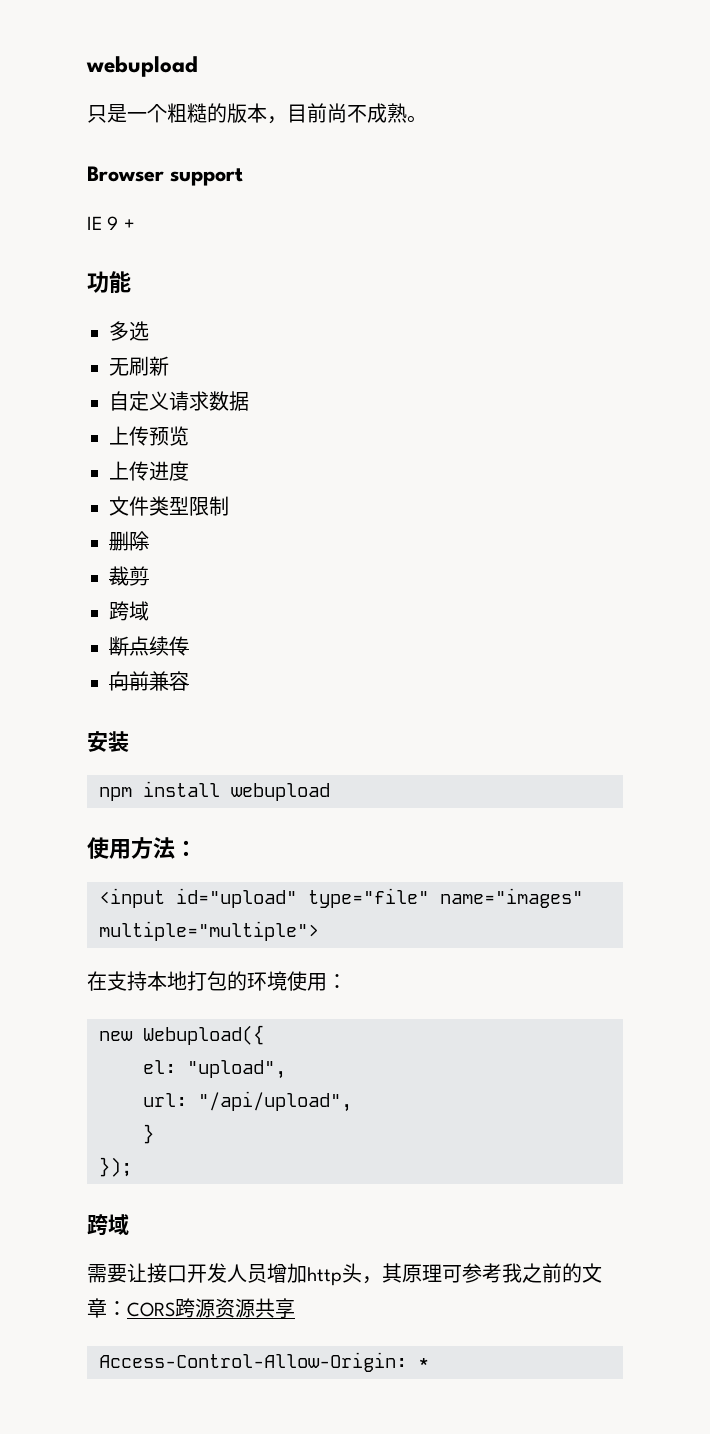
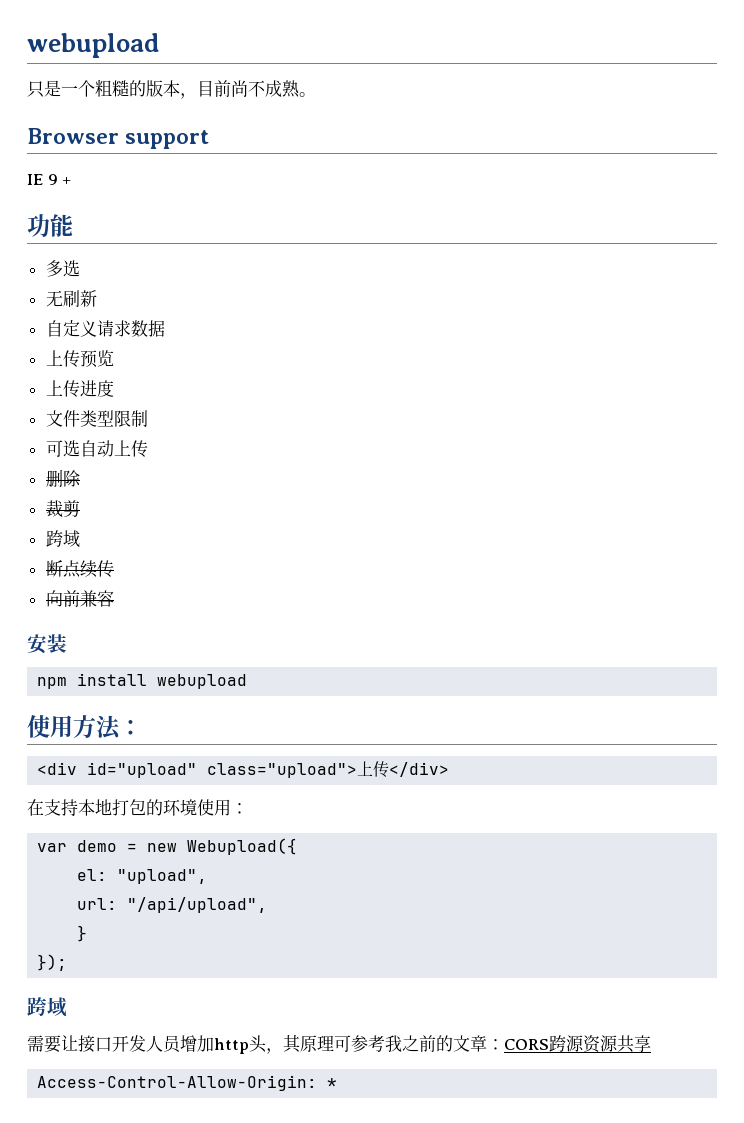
(229, 506) none -> [45,440,148,458] // 可选自动上传
[99,888,583,908] [99,921,319,941] <input id="upload" type="file" name="images" multiple="multiple"> -> [37,761,450,778] <div id="upload" class="upload">上传</div>
(347, 981) none -> [37,840,138,852] var demo =

